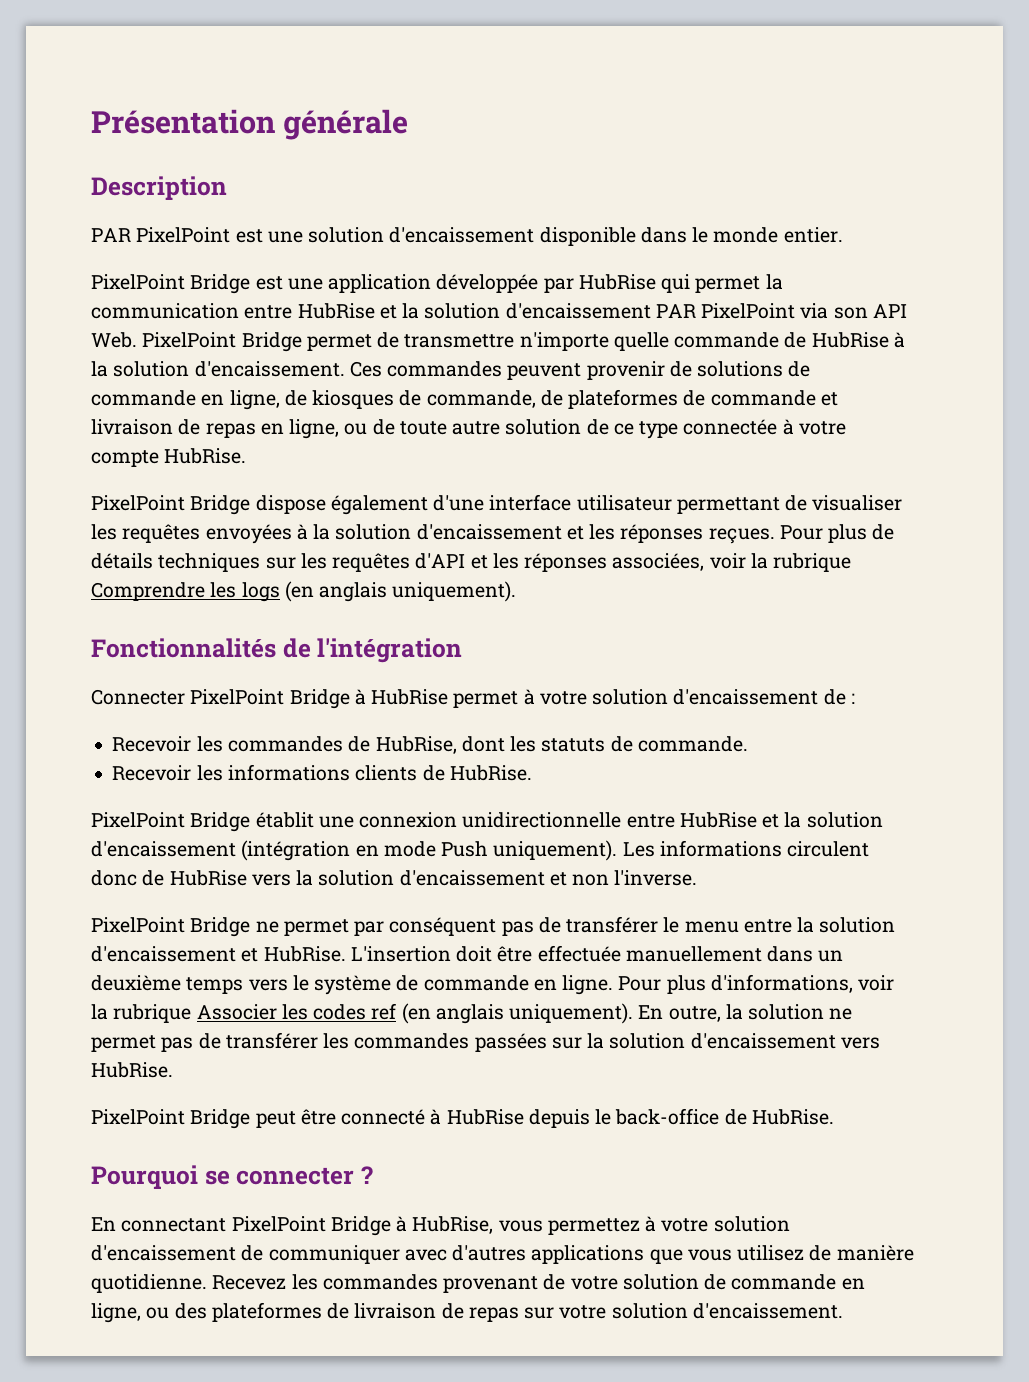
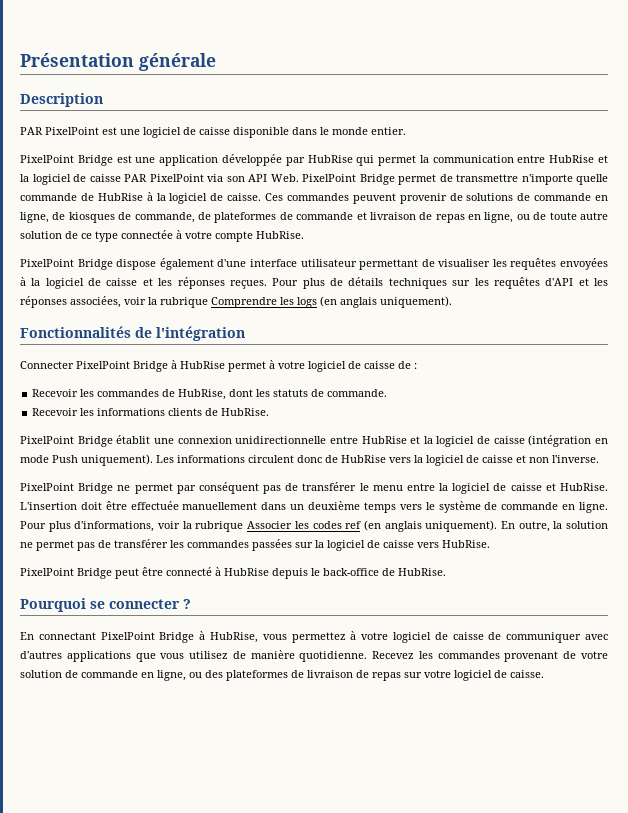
[308,227,535,243] solution d'encaissement -> [143,127,230,138] logiciel de caisse
[424,303,651,319] solution d'encaissement -> [32,174,121,185] logiciel de caisse
[113,361,345,377] solution d'encaissement. -> [169,193,262,204] logiciel de caisse.
[335,524,562,540] solution d'encaissement -> [45,278,138,289] logiciel de caisse
[592,689,819,705] solution d'encaissement -> [308,361,395,372] logiciel de caisse
[806,812,883,828] [91,841,236,857] solution d'encaissement -> [436,436,525,447] logiciel de caisse
[318,870,545,886] solution d'encaissement -> [426,455,513,466] logiciel de caisse
[819,917,896,933] [91,946,236,962] solution d'encaissement -> [452,483,542,494] logiciel de caisse
[609,1033,836,1049] solution d'encaissement -> [327,540,414,551] logiciel de caisse
[713,1216,790,1232] [91,1245,236,1261] solution d'encaissement -> [393,632,484,643] logiciel de caisse
[611,1303,843,1319] solution d'encaissement. -> [454,670,544,681] logiciel de caisse.

